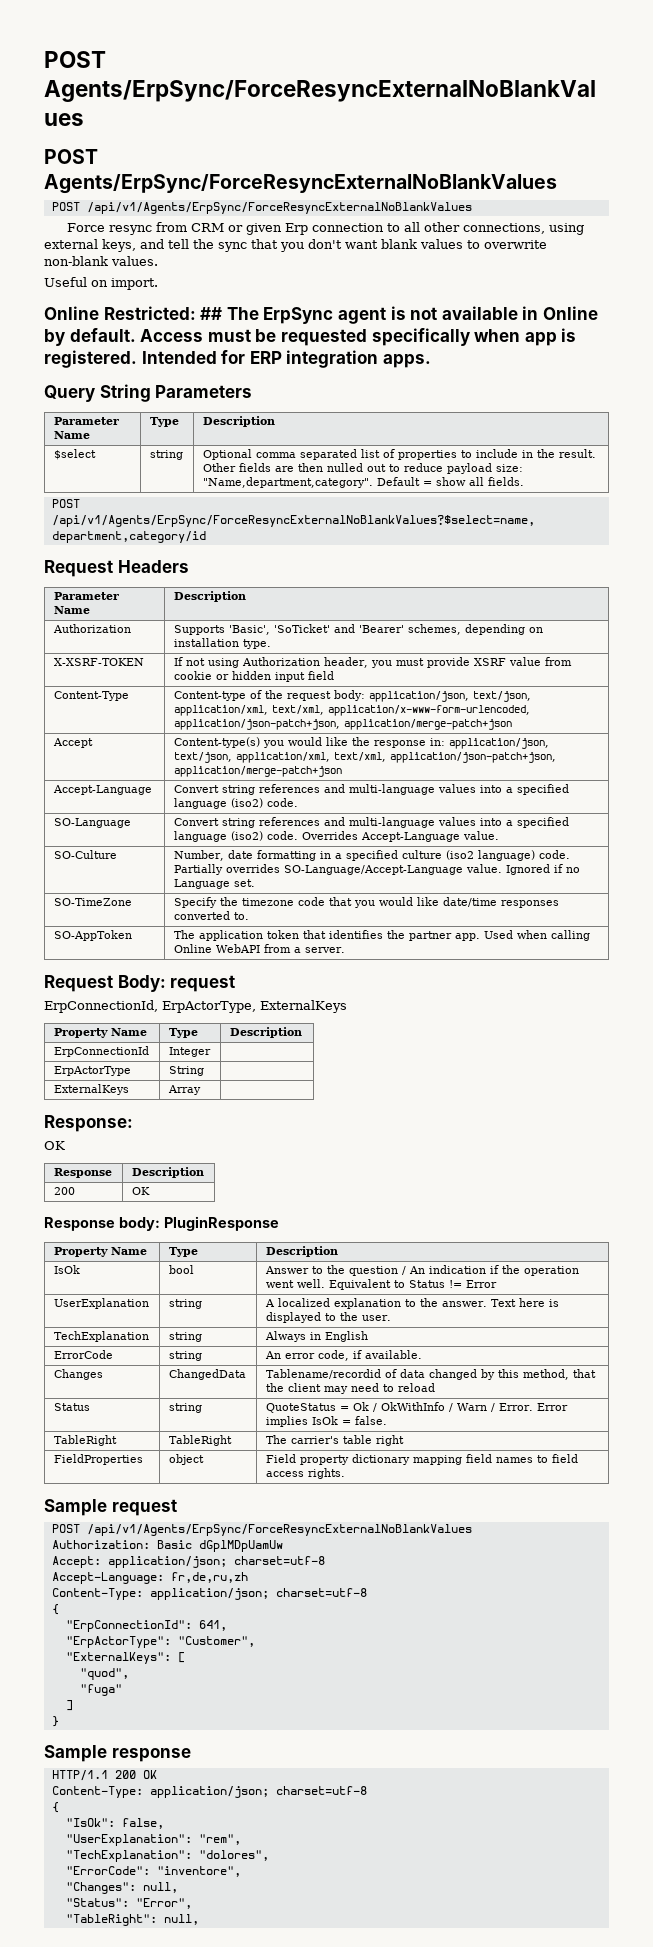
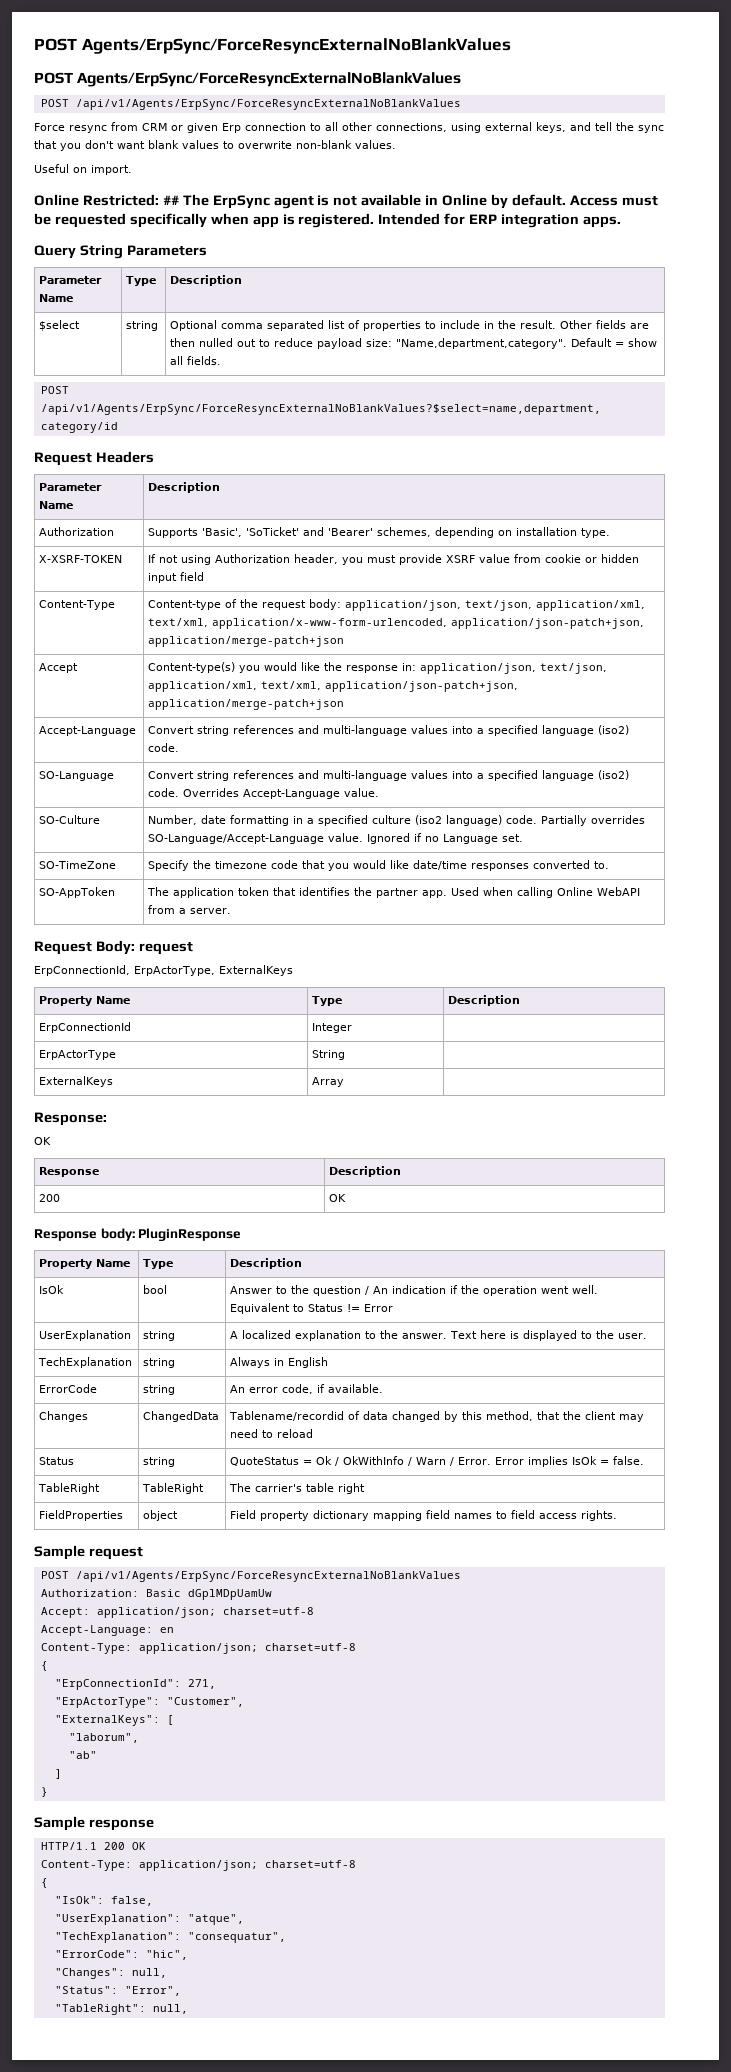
[170,1572,248,1583] fr,de,ru,zh -> [159,1627,174,1633] en
[198,1620,227,1631] 641, -> [187,1679,216,1689] 271,
[79,1668,129,1680] [79,1684,122,1696] "quod", // "fuga" -> [68,1733,139,1743] [68,1751,97,1759] "laborum", // "ab"
[198,1834,241,1845] "rem", -> [187,1914,244,1925] "atque",
[198,1850,269,1861] "dolores", -> [187,1932,286,1943] "consequatur",
[156,1866,241,1877] "inventore", -> [145,1950,188,1960] "hic",

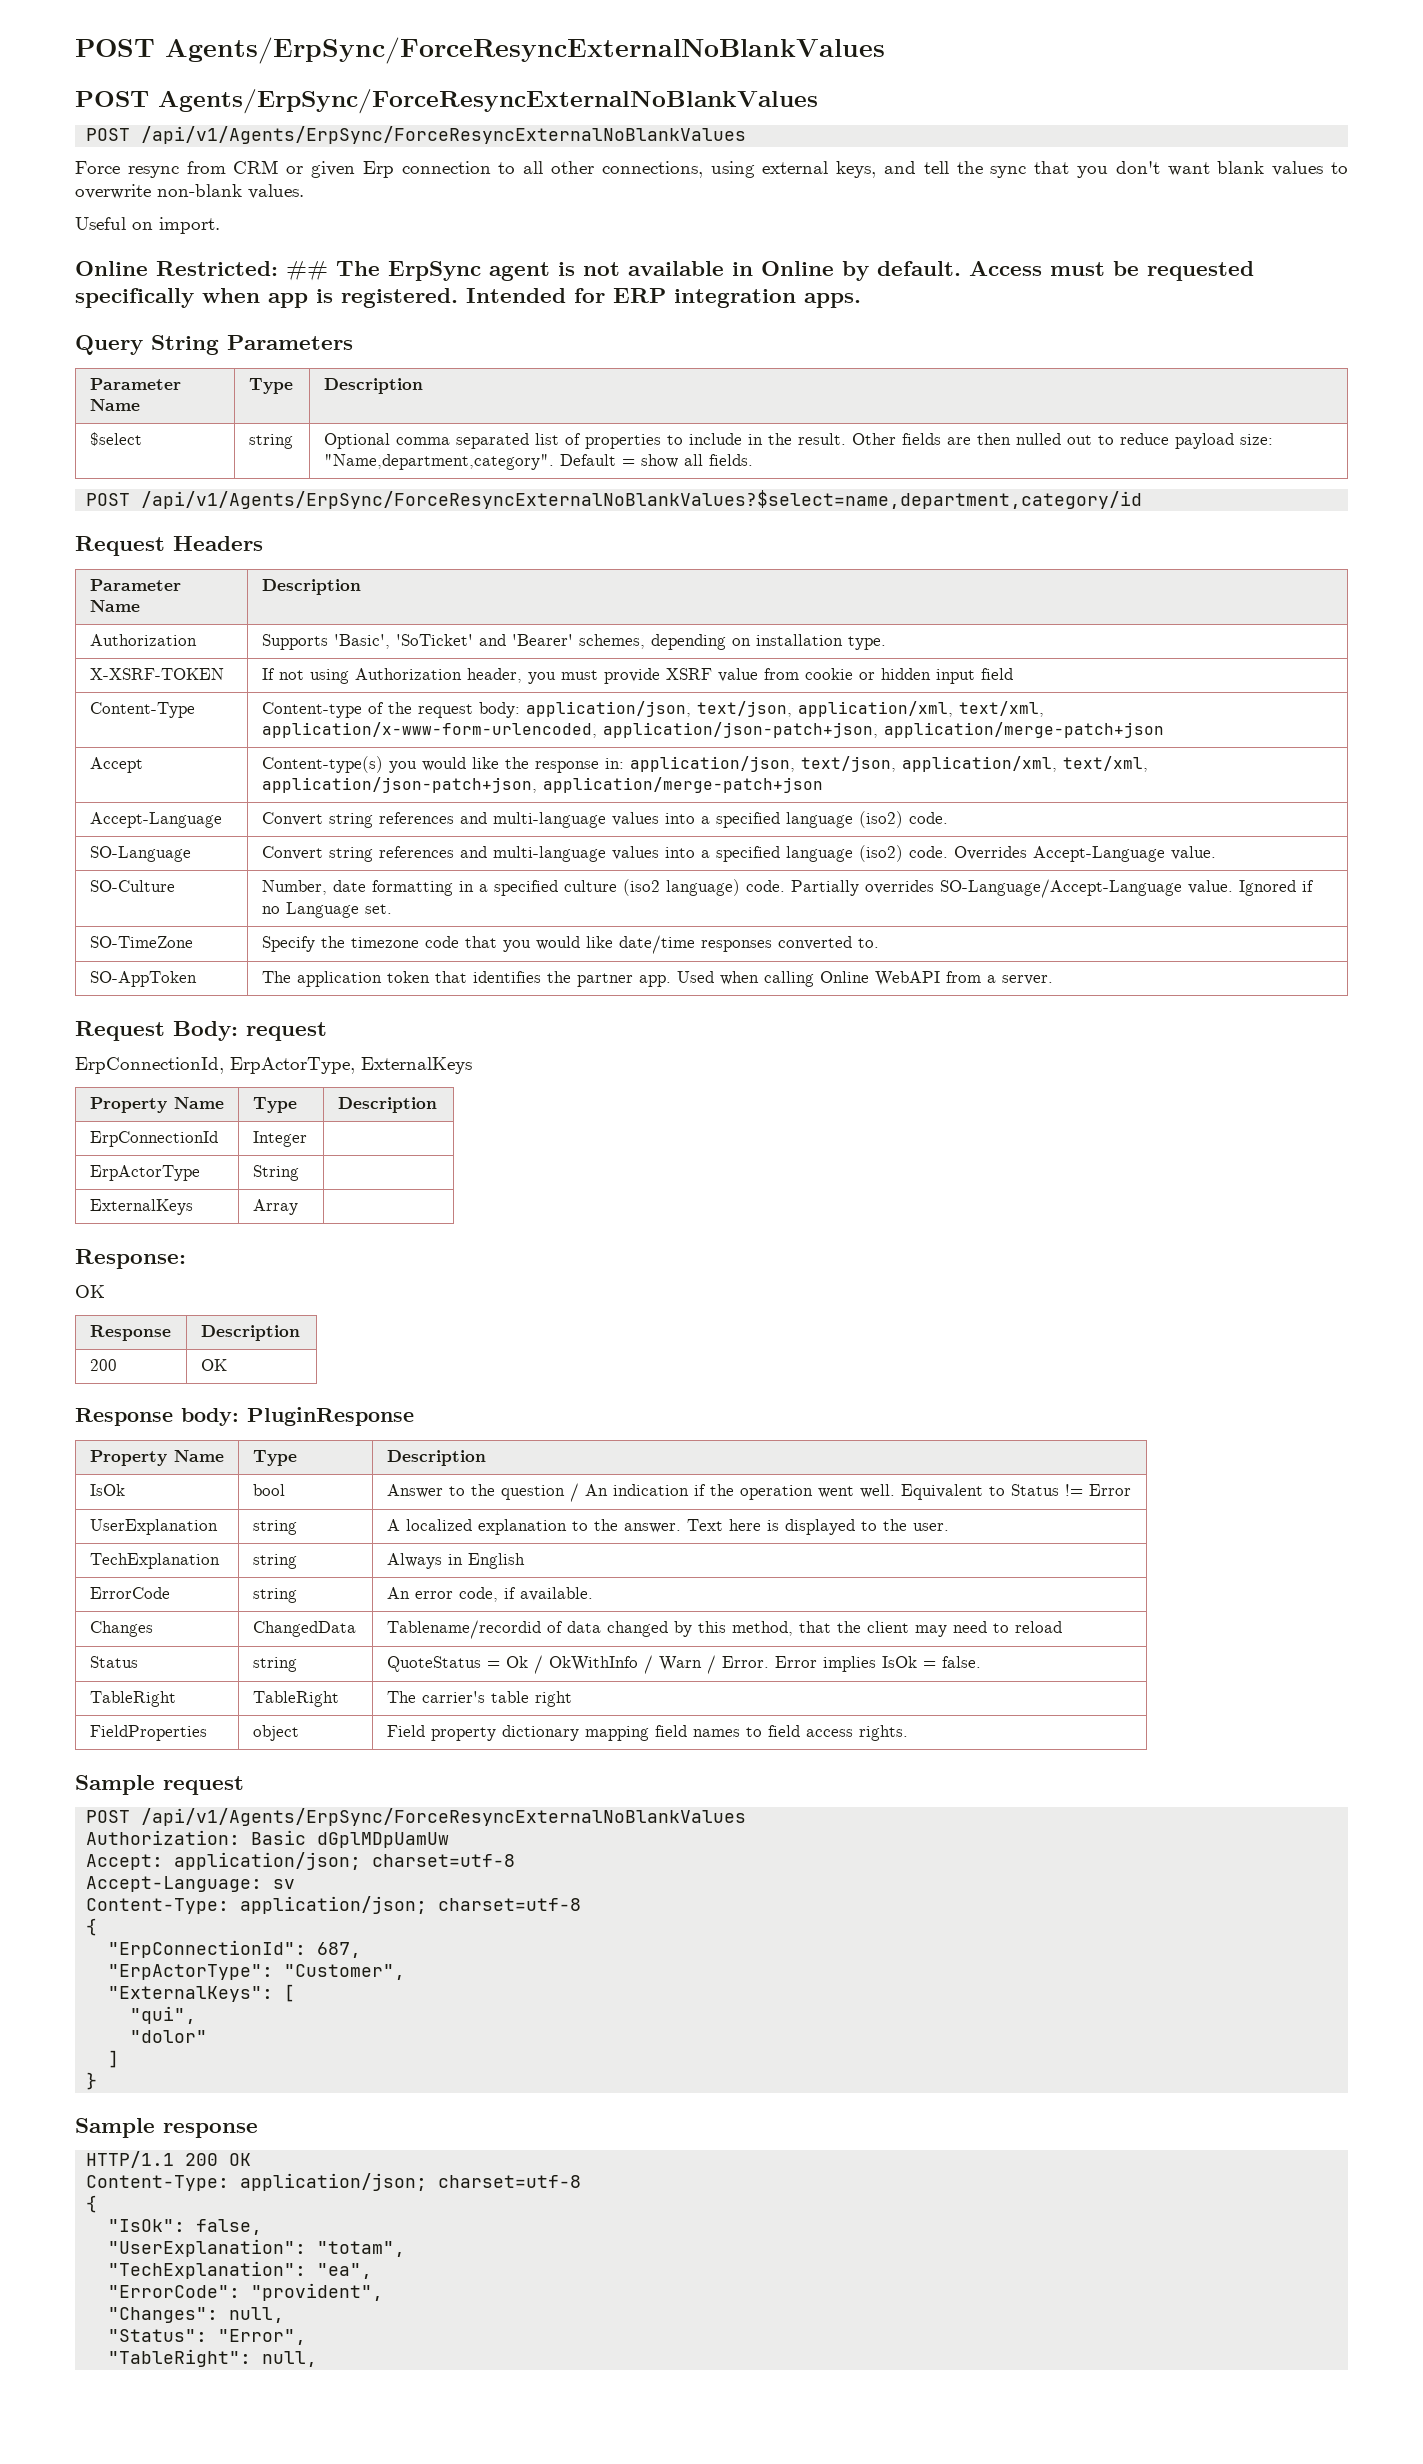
[159,1627,174,1633] en -> [273,1879,296,1889] sv
[187,1679,216,1689] 271, -> [317,1942,362,1958] 687,
[68,1733,139,1743] [68,1751,97,1759] "laborum", // "ab" -> [130,2006,197,2024] [130,2030,208,2043] "qui", // "dolor"
[187,1914,244,1925] "atque", -> [317,2241,406,2257] "totam",
[187,1932,286,1943] "consequatur", -> [317,2263,373,2279] "ea",
[145,1950,188,1960] "hic", -> [251,2283,384,2301] "provident",

